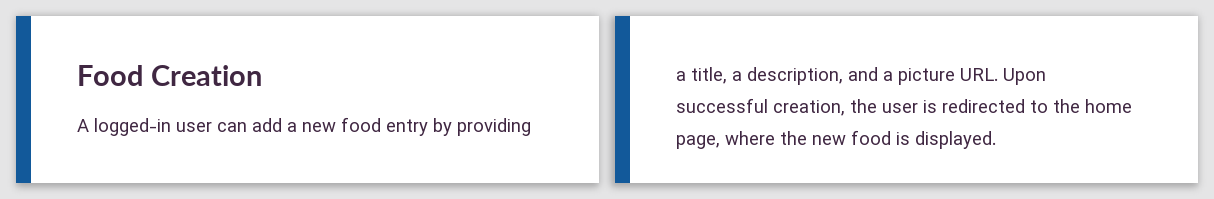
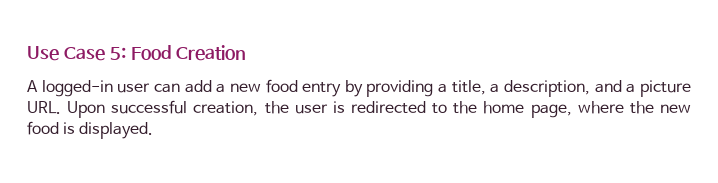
(77, 75) none -> [27,46,126,61] Use Case 5:

